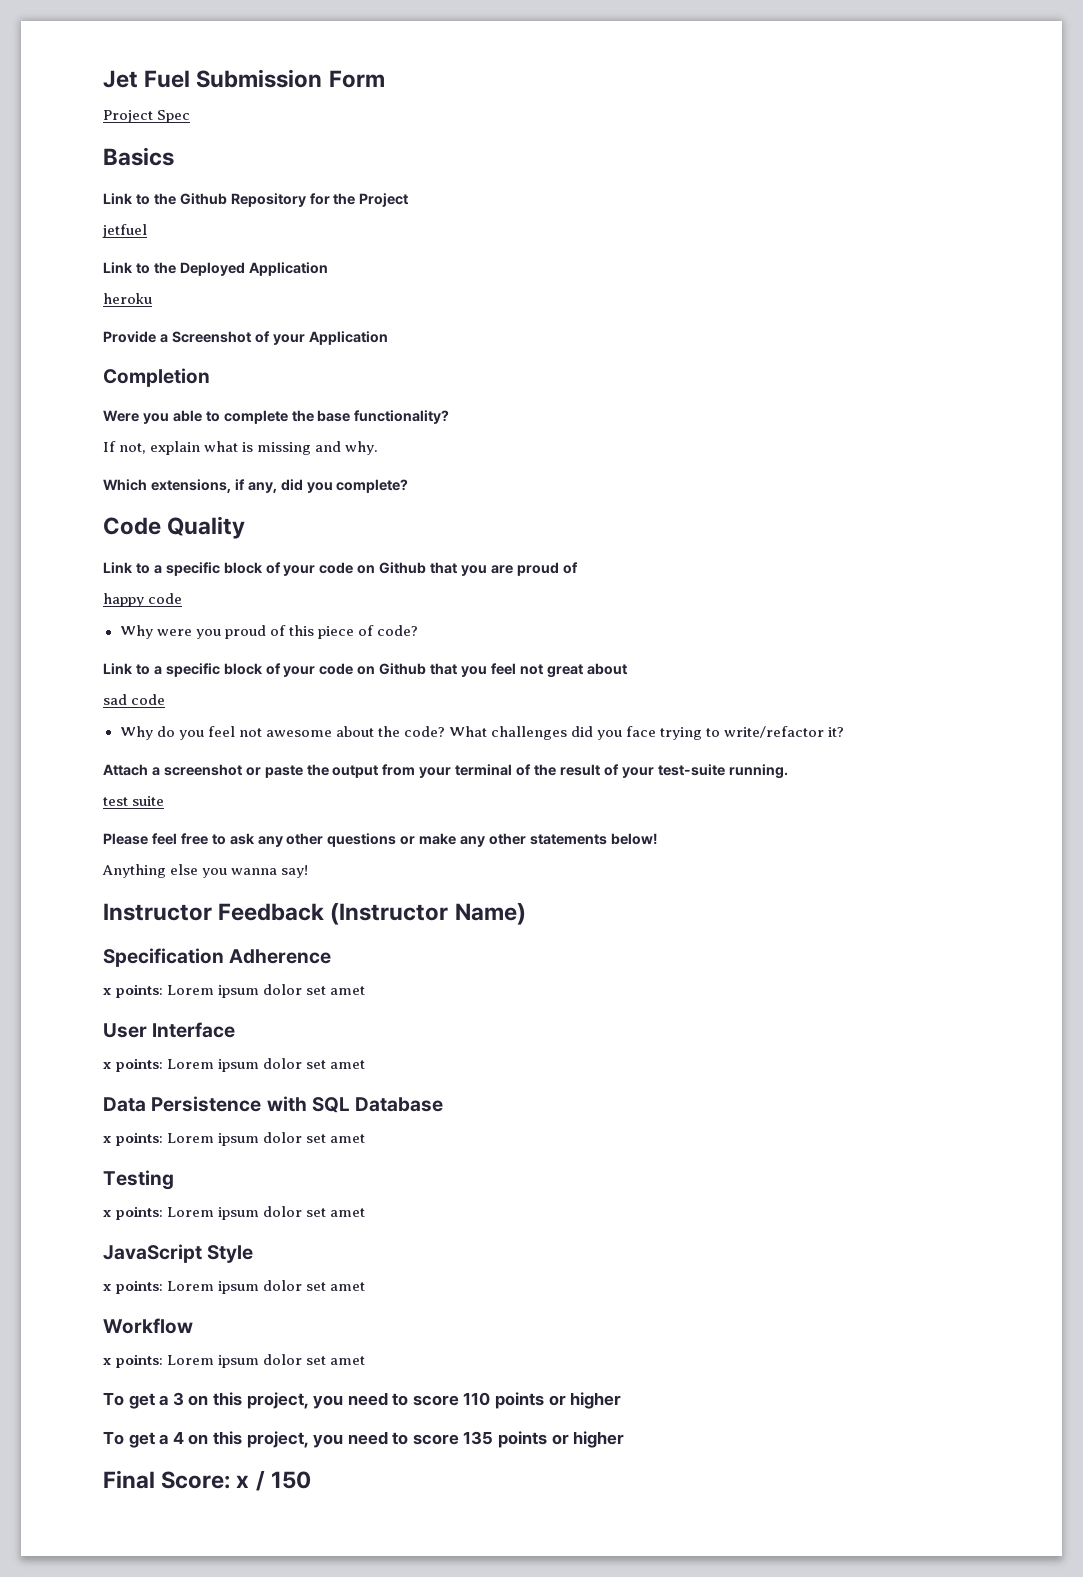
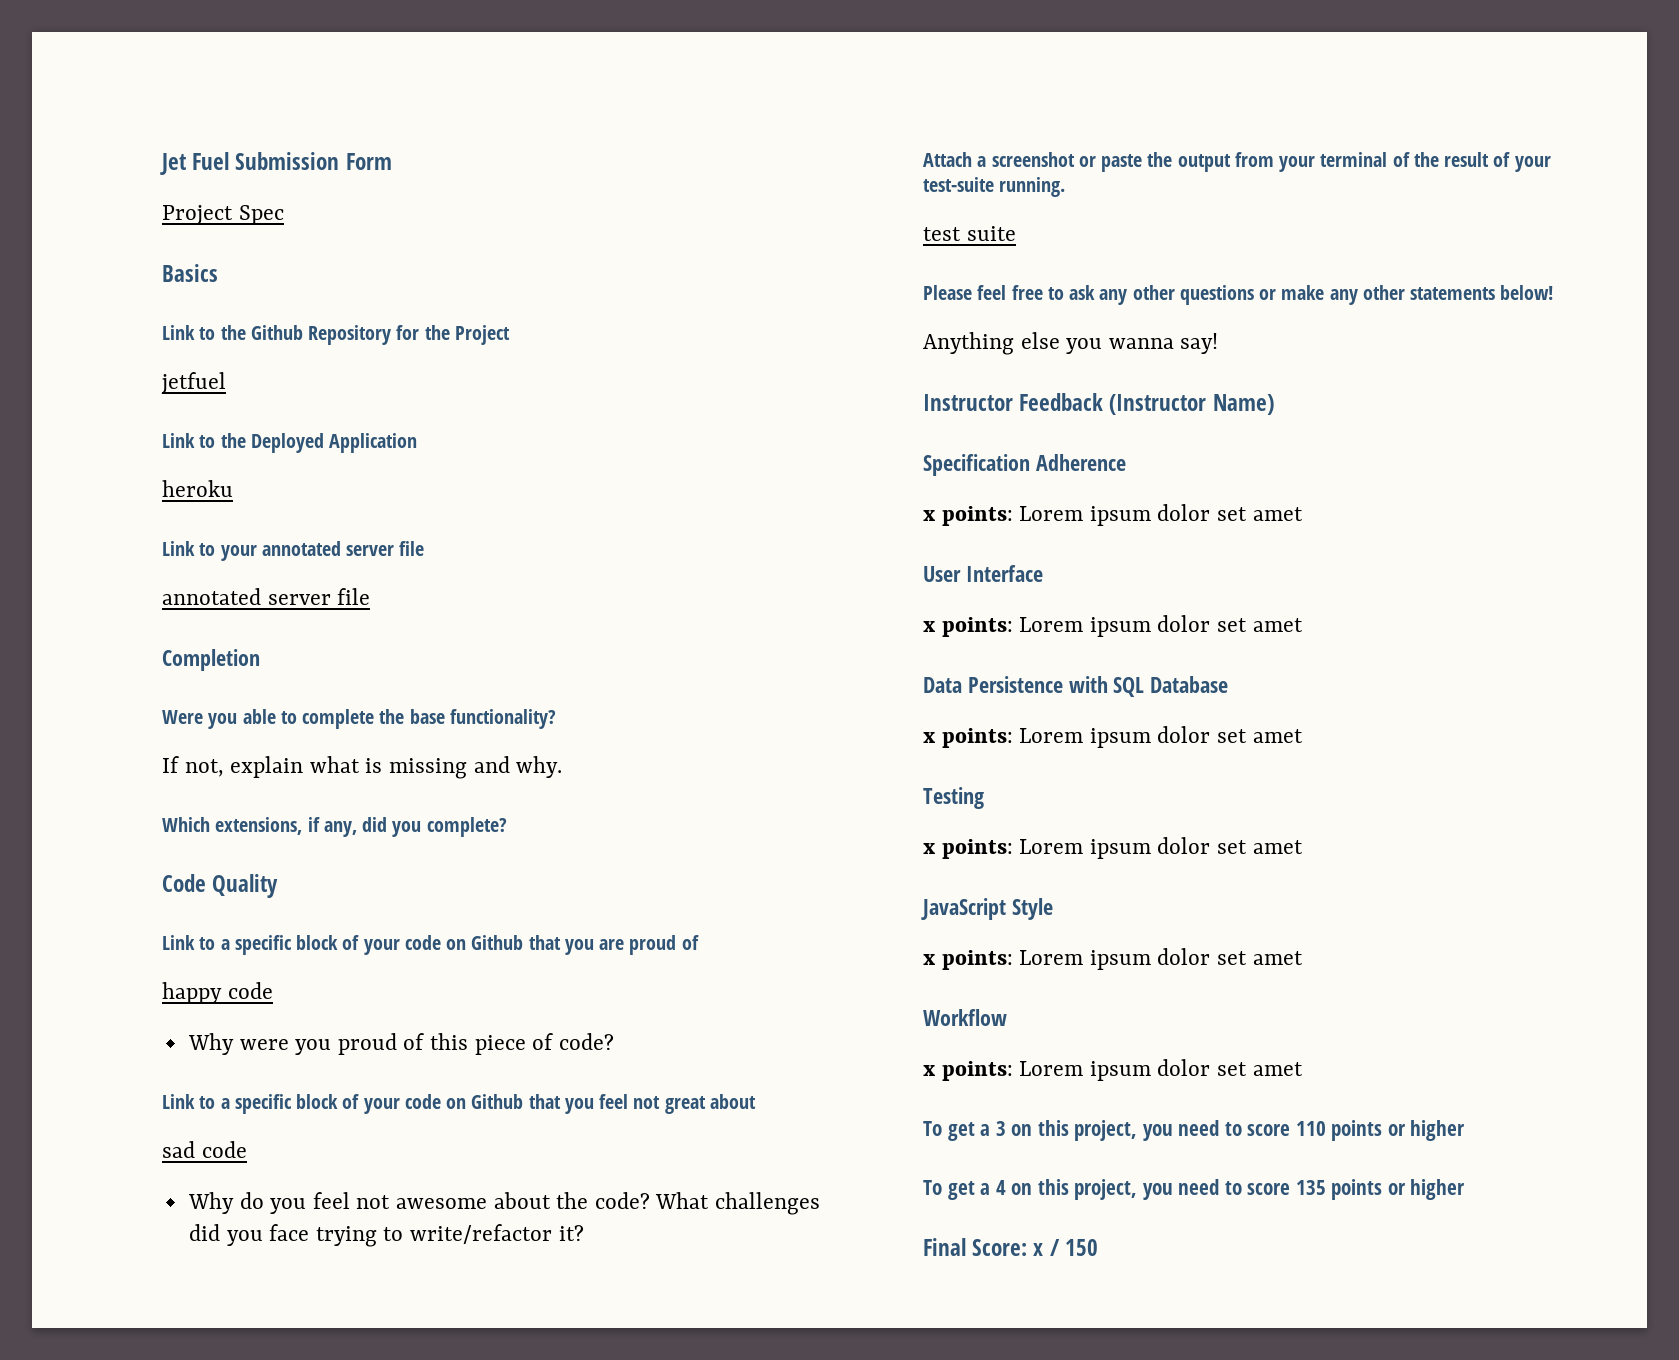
[103,331,388,345] Provide a Screenshot of your Application -> [162,541,425,561] [162,588,371,605] Link to your annotated server file // annotated server file

